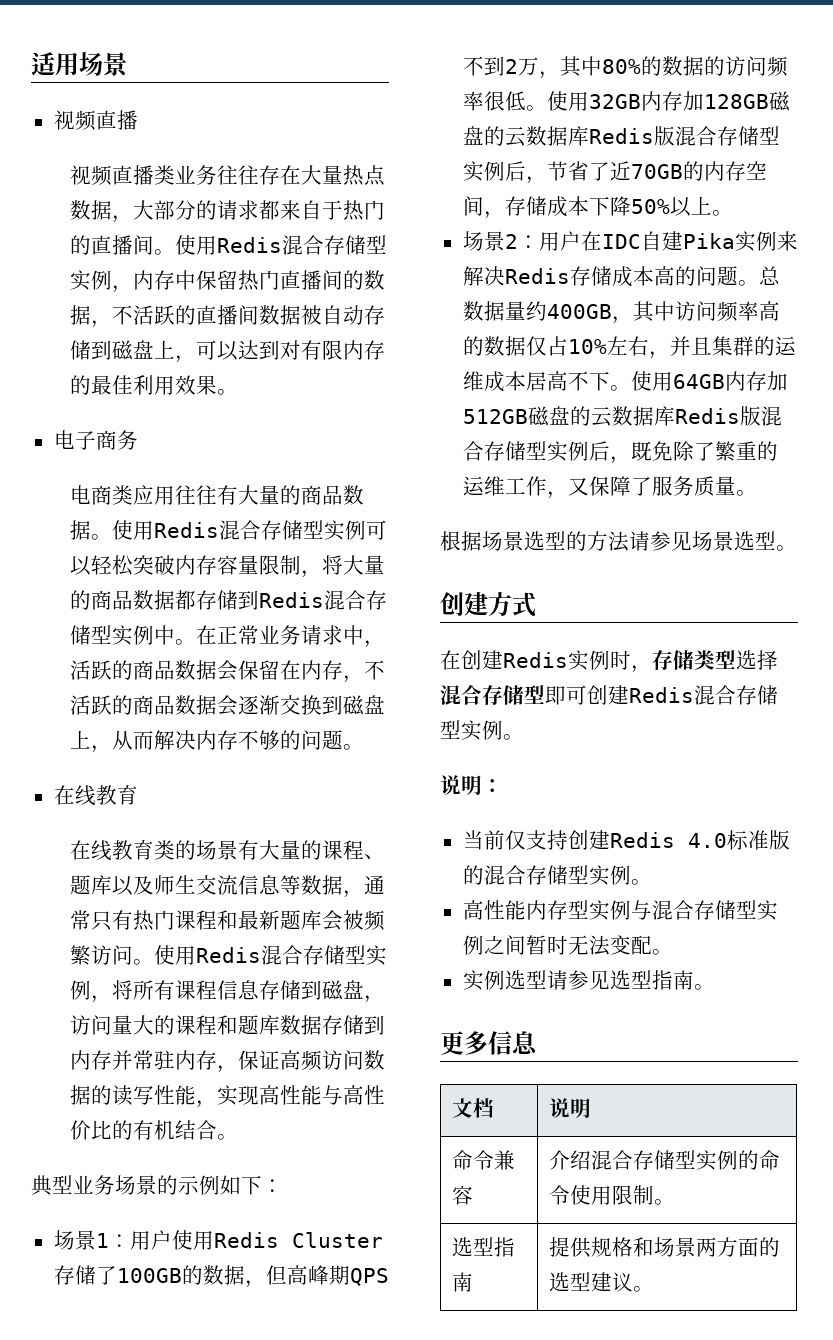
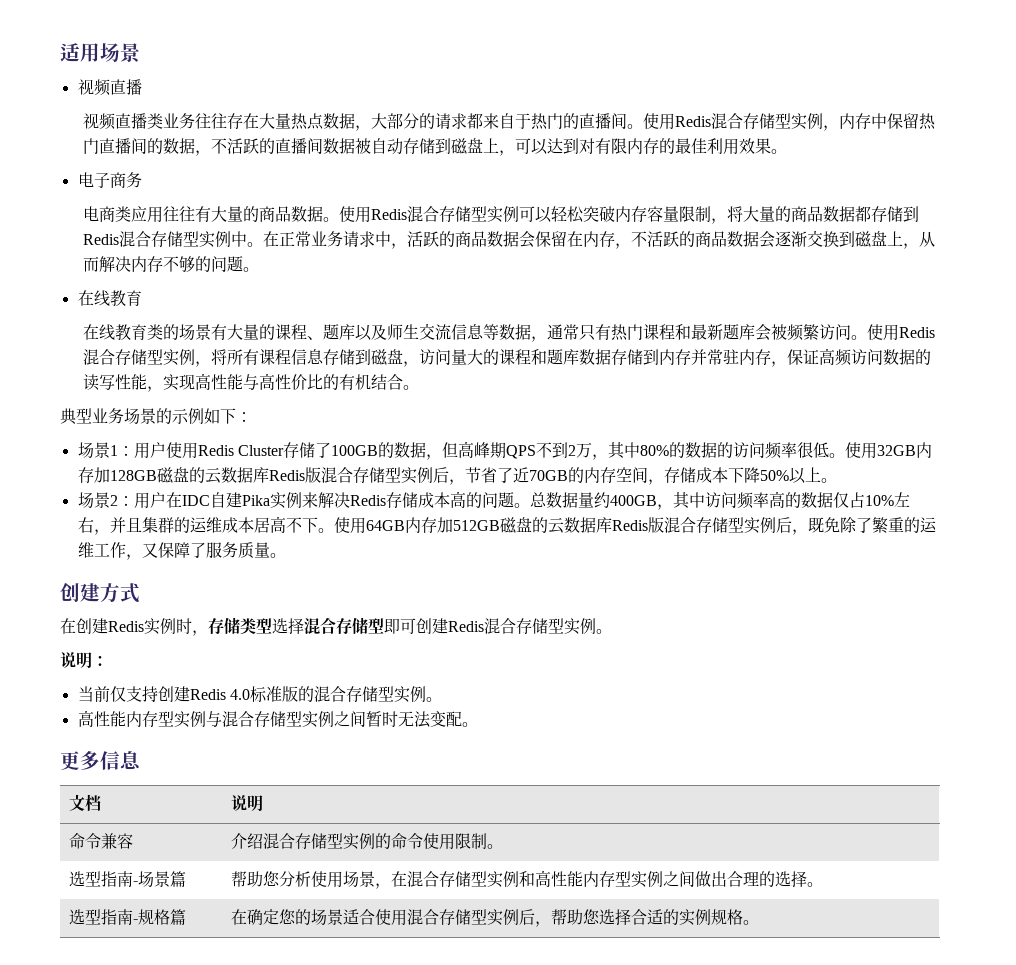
[440,531,797,552] // 根据场景选型的方法请参见场景选型。 -> (286, 555) none
[462,970,715,991] // 实例选型请参见选型指南。 -> (478, 724) none
[548,1237,780,1258] [548,1272,633,1292] | 提供规格和场景两方面的选型建议 -> [133,871,187,887] [231,870,824,889] [69,909,187,925] [231,909,744,927] -场景篇 | 帮助您分析使用场景，在混合存储型实例和高性能内存型实例之间做出合理的选择。 // 选型指南-规格篇 | 在确定您的场景适合使用混合存储型实例后，帮助您选择合适的实例规格

